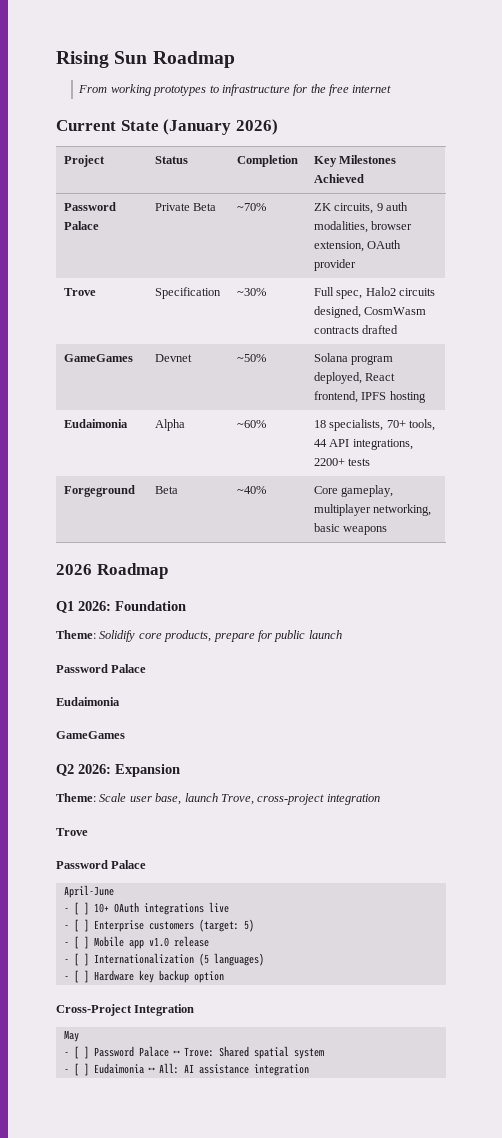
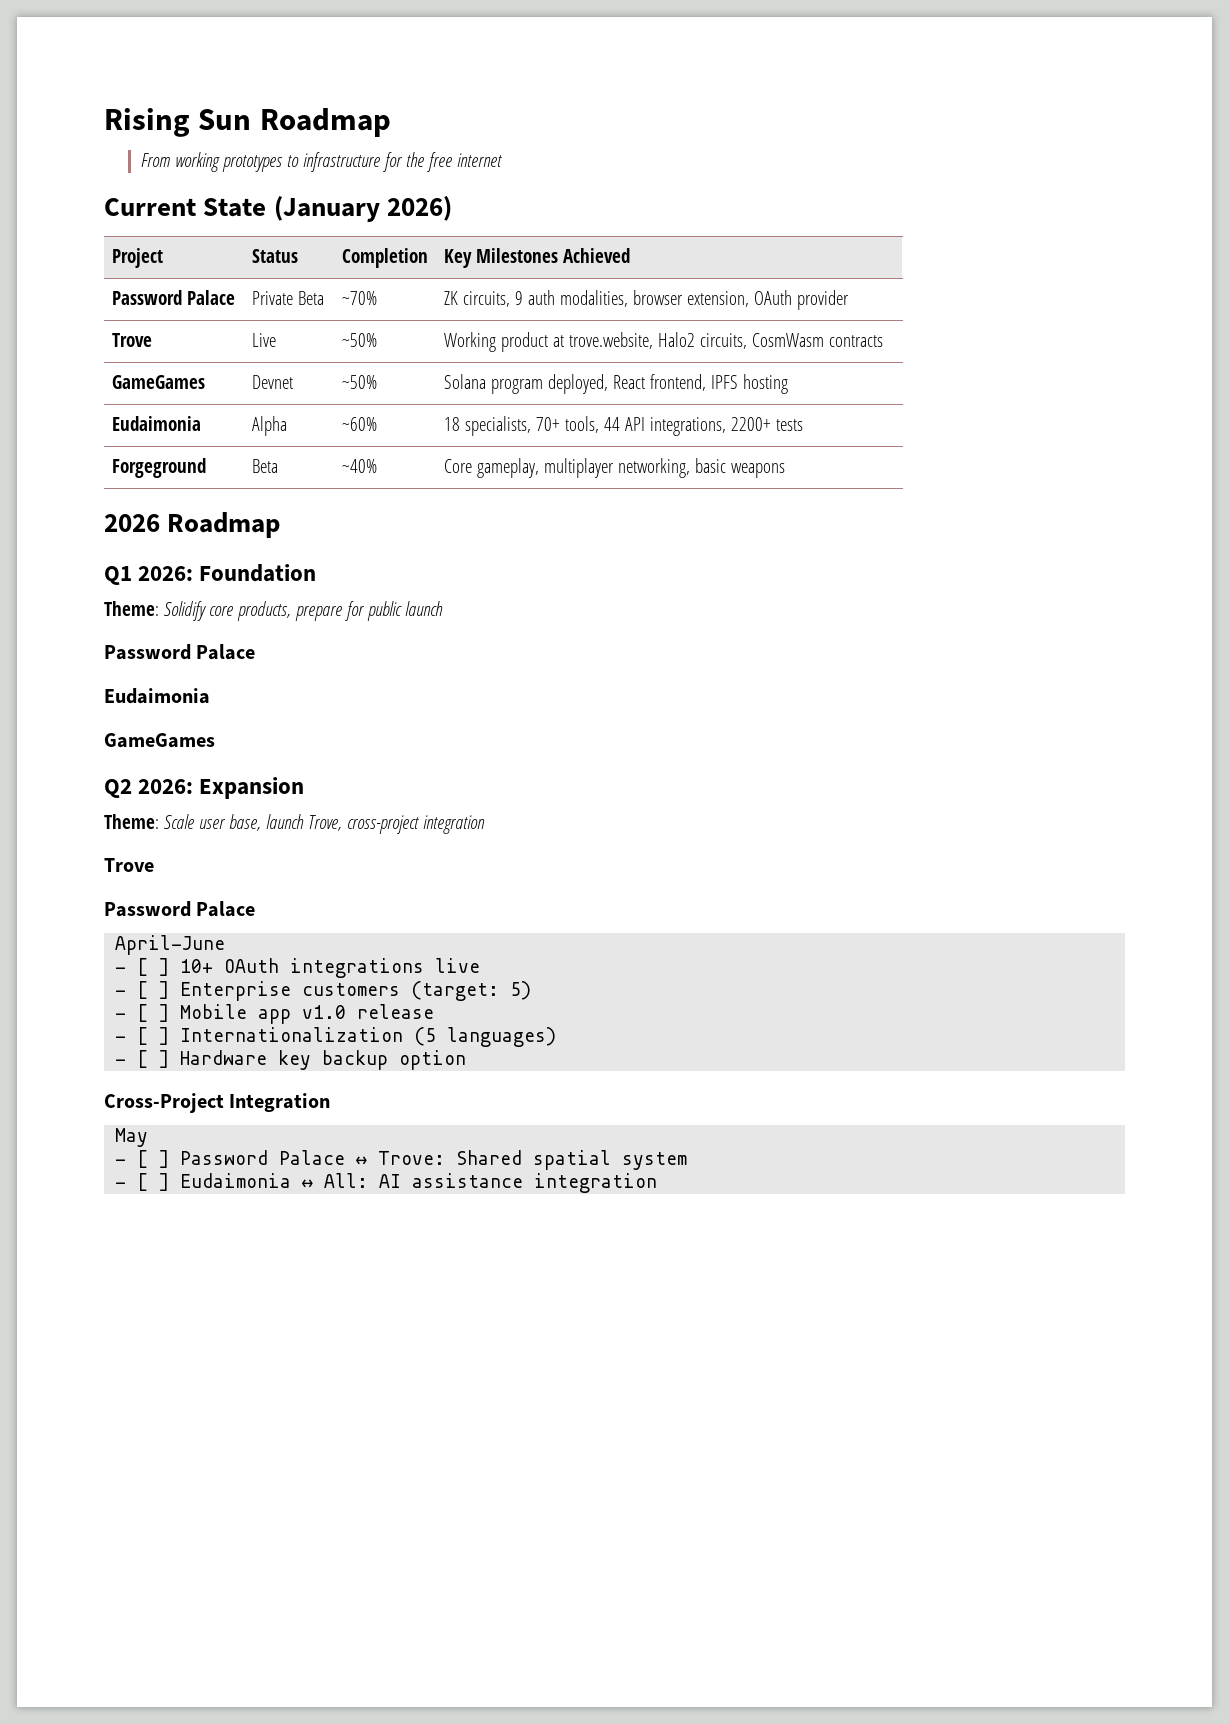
[154,287,221,299] [236,288,266,296] [313,287,436,299] [313,306,361,318] Specification | ~30% | Full spec, Halo2 circuits designed, -> [251,333,276,347] [341,333,377,347] [443,332,747,352] Live | ~50% | Working product at trove.website, Halo2 circuits,
[362,325,399,334] drafted -> (883, 341) none

